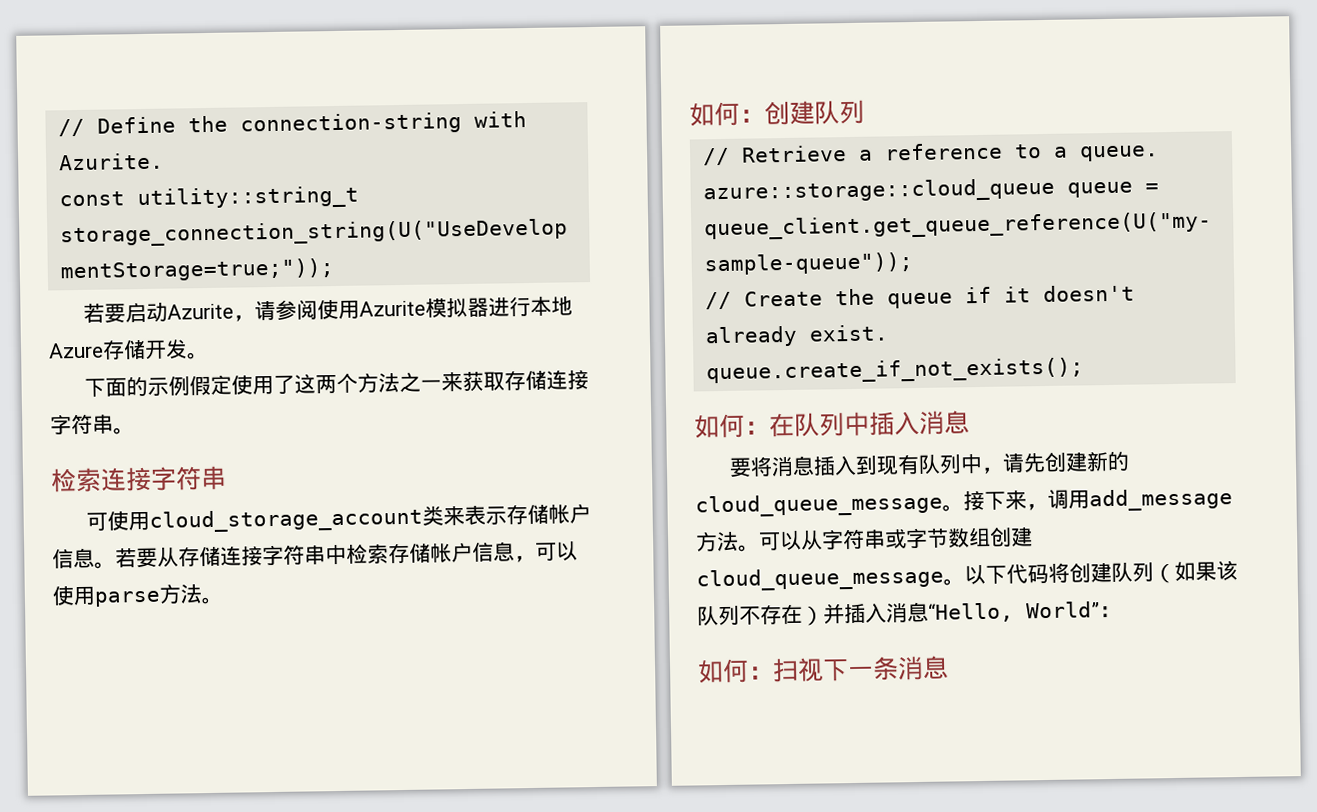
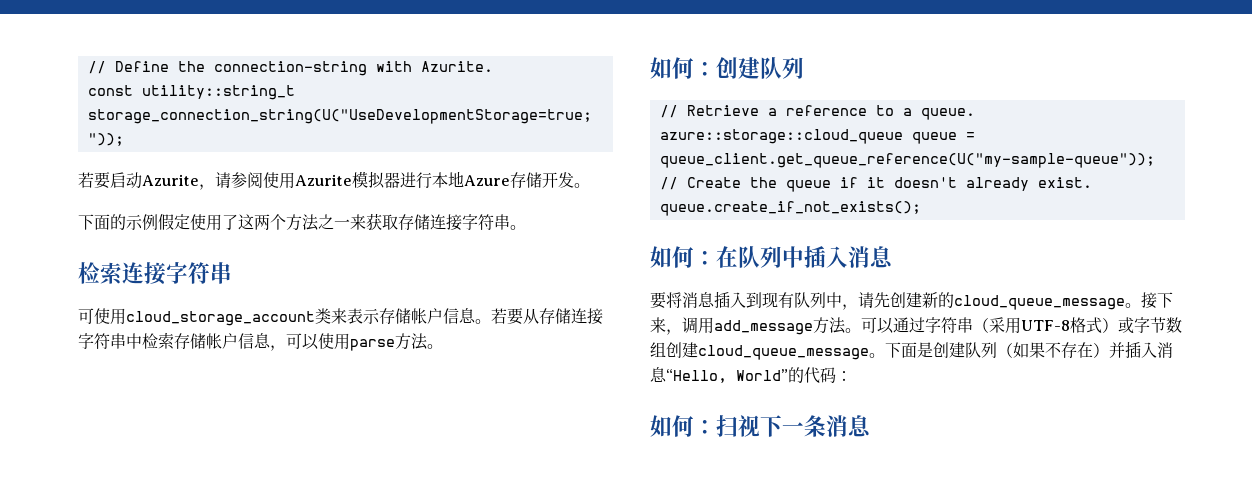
[800,528,886,551] 从字符串 -> [893,317,1118,334] 通过字符串（采用UTF-8格式）
[964,562,1070,585] 以下代码将 -> [885,342,933,358] 下面是
[1216,560,1238,581] [697,605,740,627] 该队列 -> (1045, 350) none
(1100, 610) none -> [788,367,836,384] 的代码

